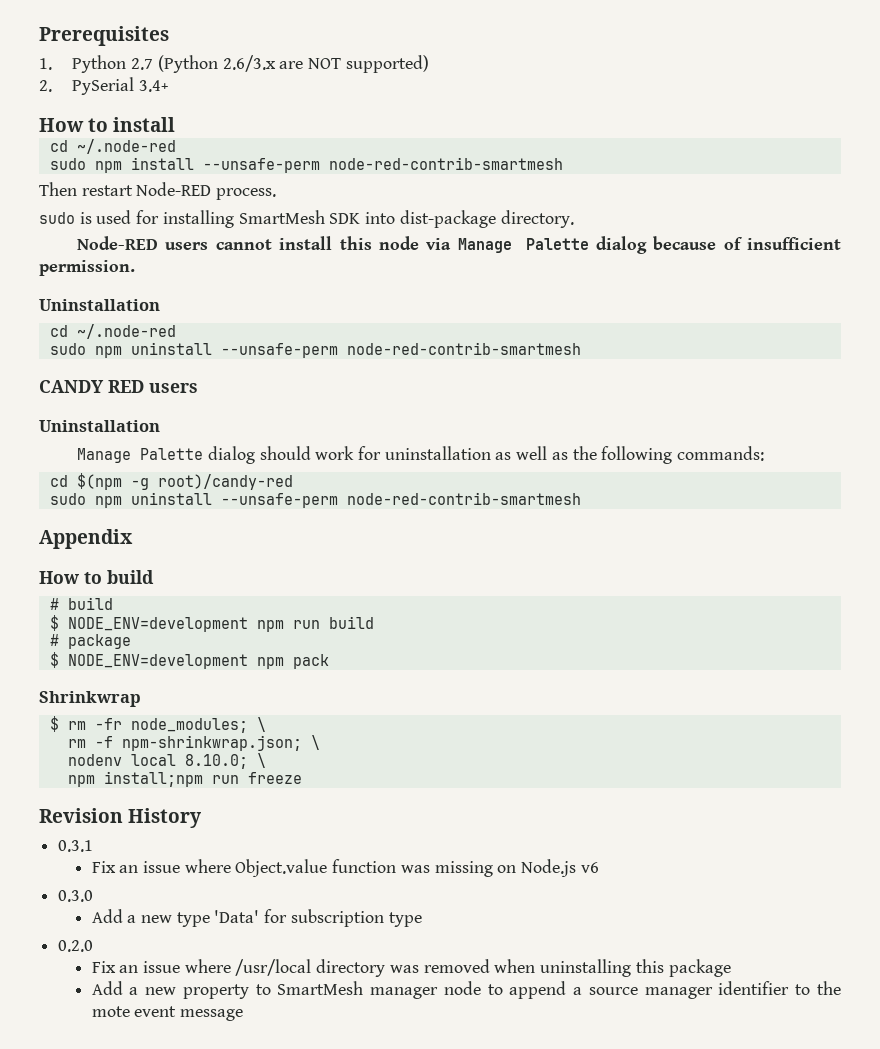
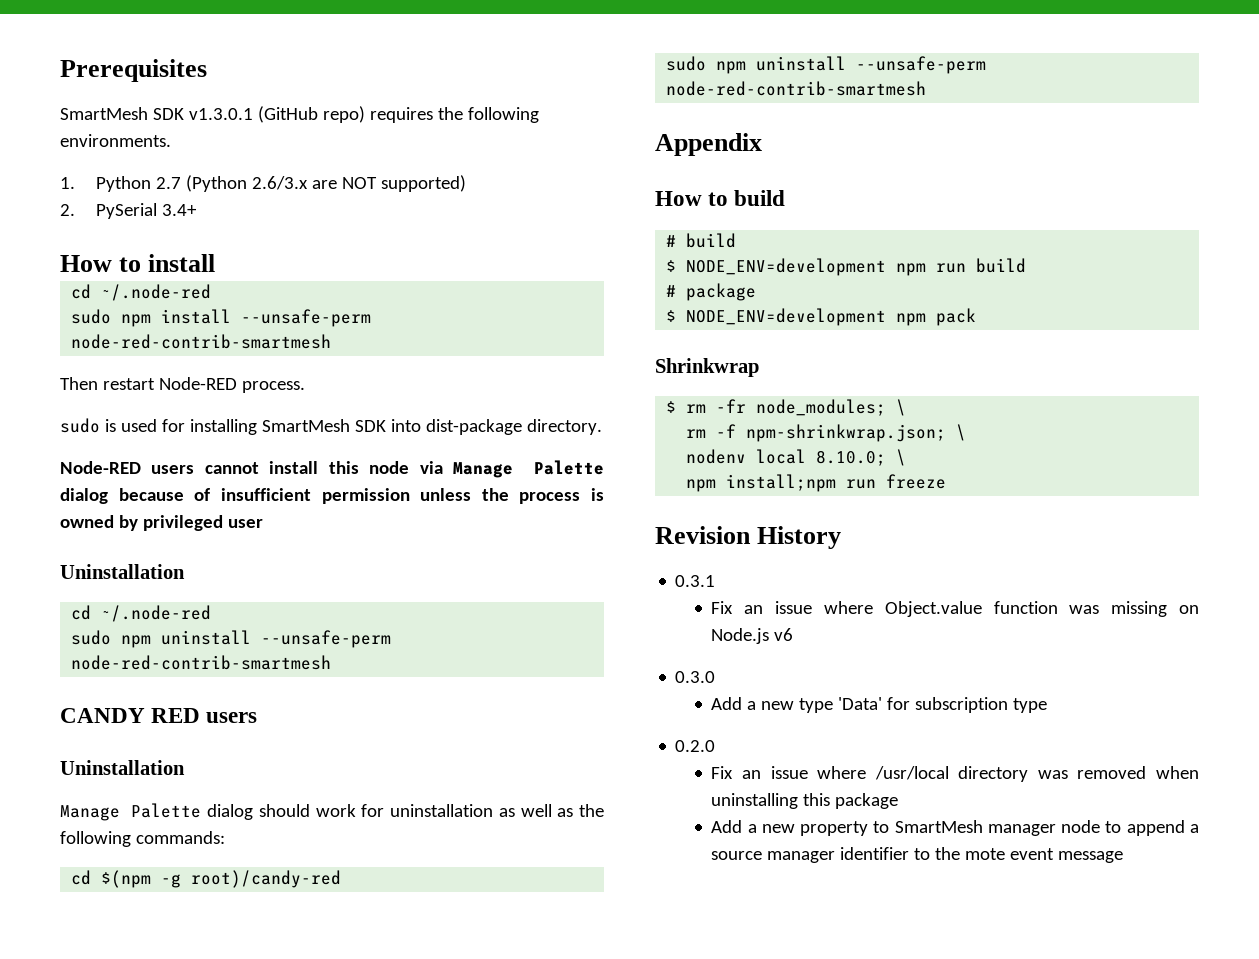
(169, 36) none -> [60,106,539,123] [60,134,171,147] // SmartMesh SDK v1.3.0.1 (GitHub repo) requires the following environments.
[39,260,135,276] permission. -> [321,488,604,504] [60,515,263,531] permission unless the process is owned by privileged user

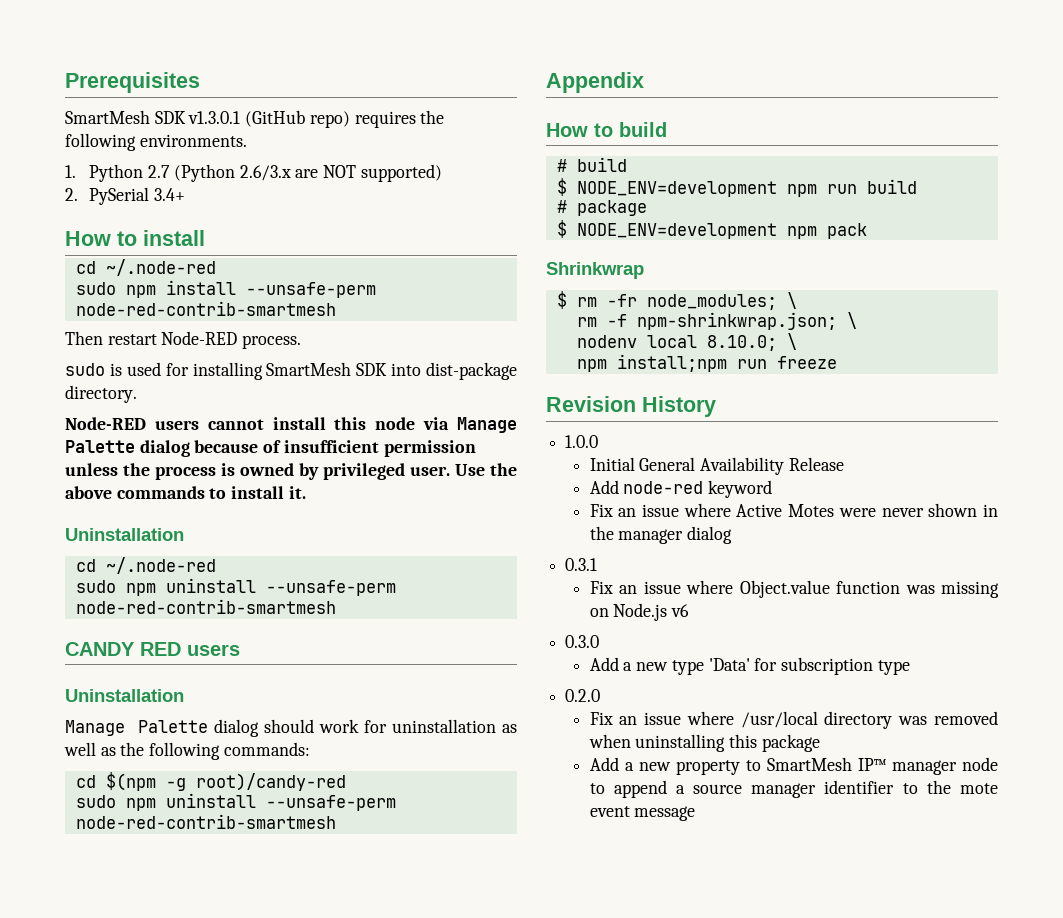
[227,519,263,528] user -> [410,463,517,476] [65,486,306,499] user. Use the above commands to install it.
(842, 537) none -> [565,435,599,448] [589,457,844,475] [589,480,773,498] [589,503,998,517] [589,526,733,544] // 1.0.0 // Initial General Availability Release // Add node-red keyword // Fix an issue where Active Motes were never shown in the manager dialog
(983, 826) none -> [857,758,886,771] IP™

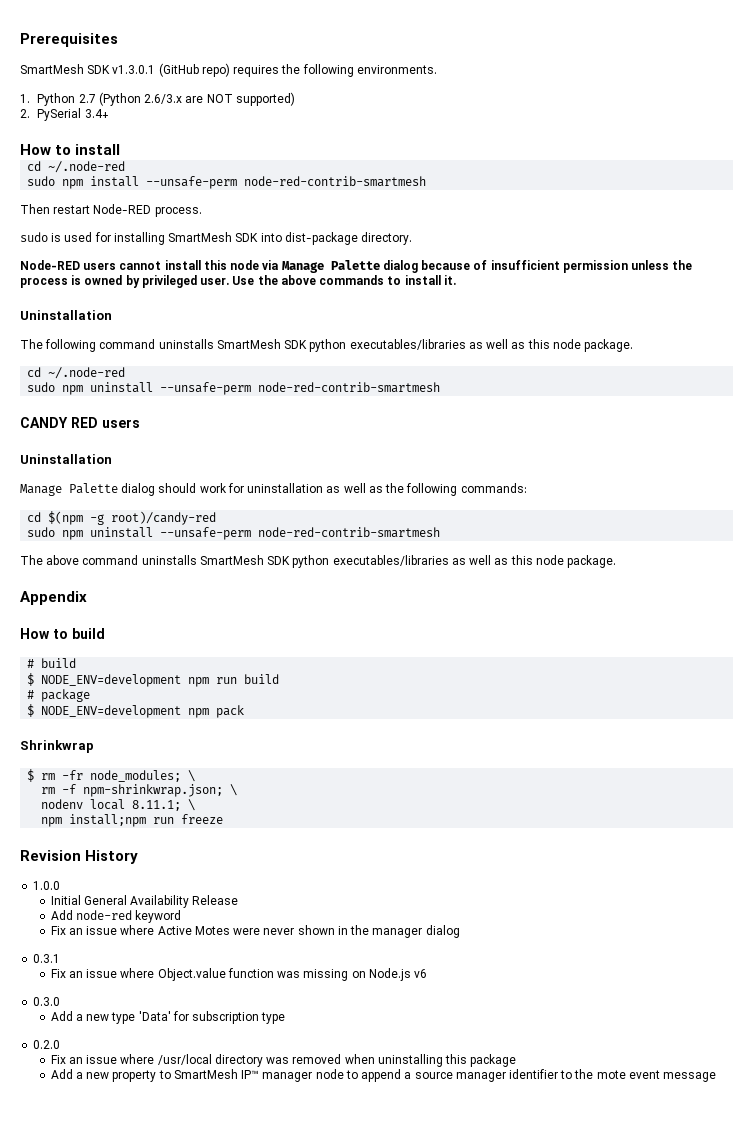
(184, 534) none -> [20,339,634,352] // The following command uninstalls SmartMesh SDK python executables/libraries as well as this node package.
(336, 821) none -> [20,555,617,568] // The above command uninstalls SmartMesh SDK python executables/libraries as well as this node package.
[706,335,777,351] 8.10.0; -> [132,800,182,811] 8.11.1;

